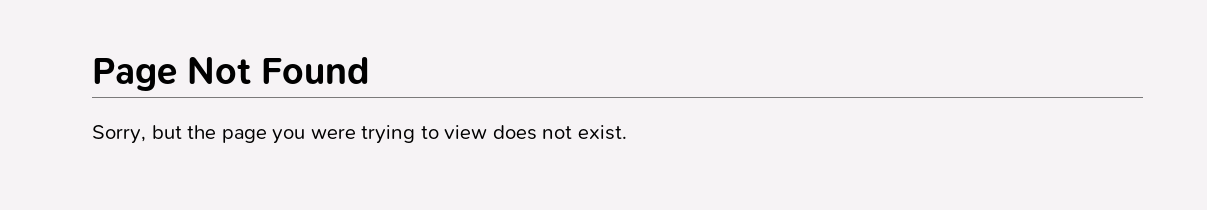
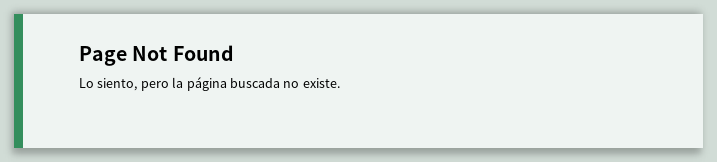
[92,125,627,144] Sorry, but the page you were trying to view does not exist. -> [79,77,340,91] Lo siento, pero la página buscada no existe.

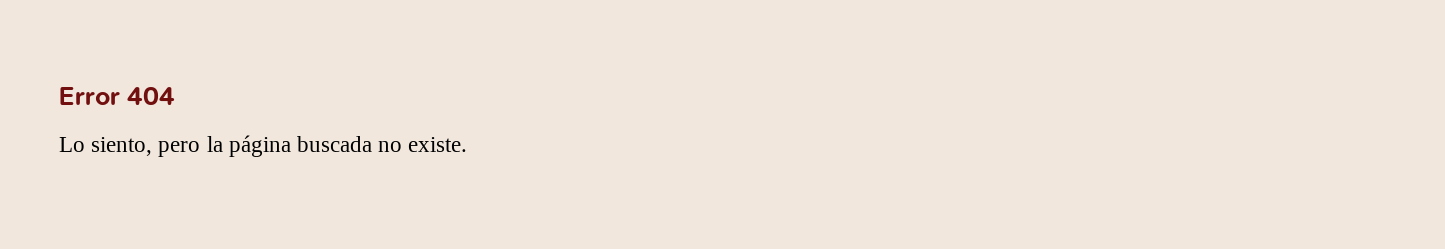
[79,45,234,66] Page Not Found -> [59,87,176,105] Error 404

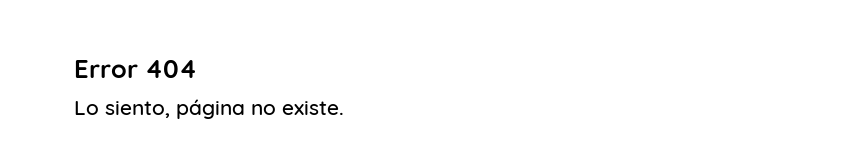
[158,135,373,157] pero la página buscada -> [176,99,245,119] página

